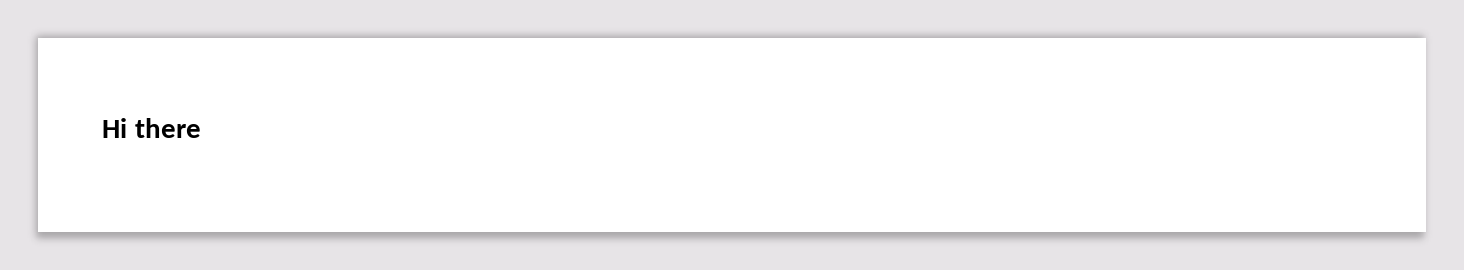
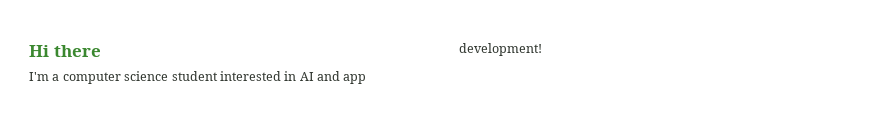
(201, 128) none -> [29,71,367,84] [459,43,542,56] // I'm a computer science student interested in AI and app development!

